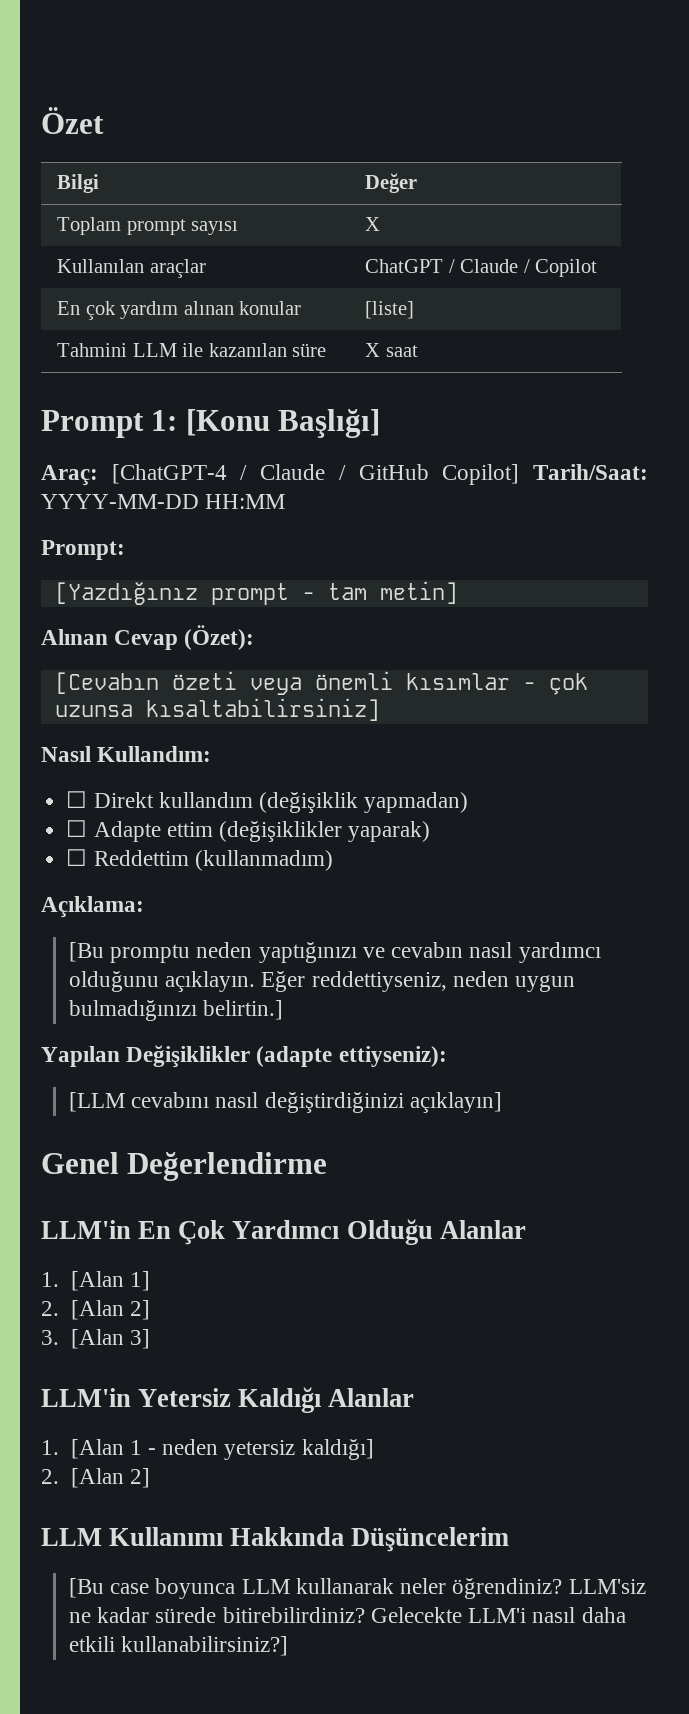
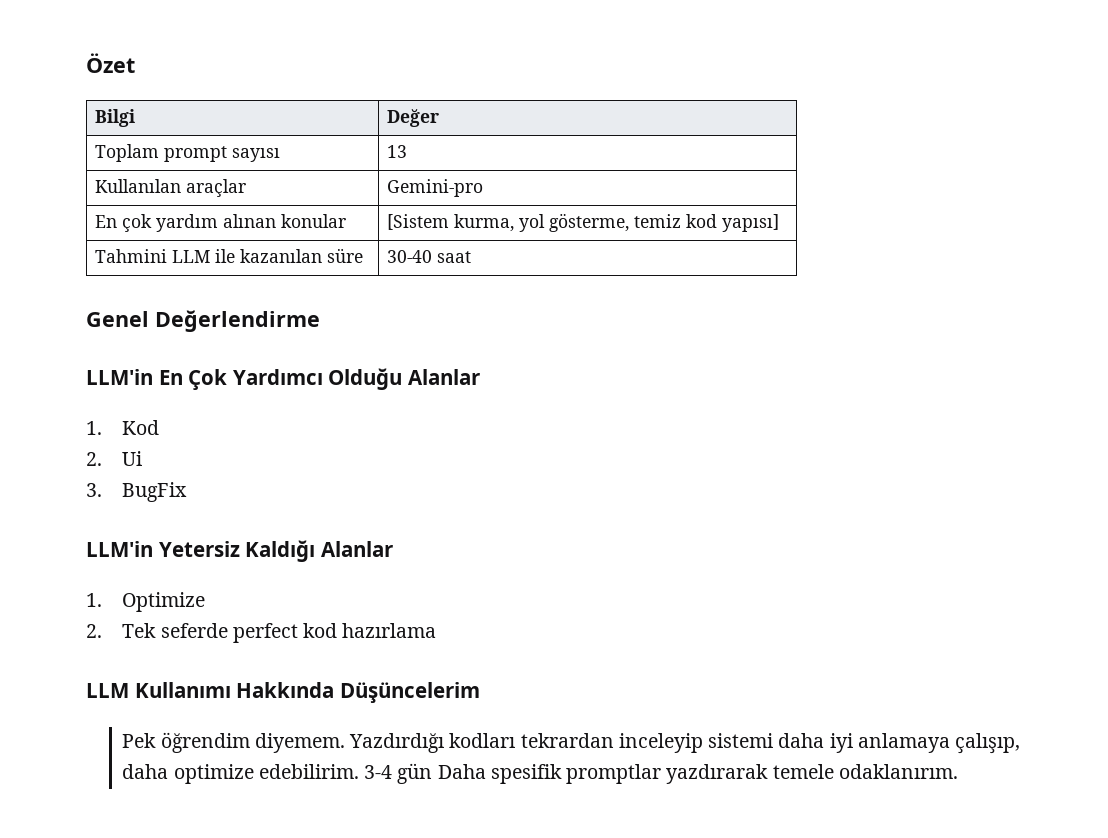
[365,217,381,231] X -> [387,145,408,158] 13
[365,259,598,277] ChatGPT / Claude / Copilot -> [387,179,484,197] Gemini-pro
[365,301,415,319] [liste] -> [387,213,780,232] [Sistem kurma, yol gösterme, temiz kod yapısı]
[365,343,381,357] X -> [387,250,433,263] 30-40
[41,409,381,438] [41,464,648,486] [41,494,286,509] [41,540,125,560] [54,581,458,605] [41,625,255,650] [54,671,588,695] [54,698,380,721] [41,746,212,762] [66,791,469,813] [66,820,431,842] [66,849,333,871] [41,896,144,918] [69,942,601,963] [69,971,576,992] [69,1000,284,1021] [41,1045,447,1068] [69,1092,502,1113] // Prompt 1: [Konu Başlığı] // Araç: [ChatGPT-4 / Claude / GitHub Copilot] Tarih/Saat: YYYY-MM-DD HH:MM // Prompt: // [Yazdığınız prompt - tam metin] // Alınan Cevap (Özet): // [Cevabın özeti veya önemli kısımlar - çok uzunsa kısaltabilirsiniz] // Nasıl Kullandım: // ☐ Direkt kullandım (değişiklik yapmadan) // ☐ Adapte ettim (değişiklikler yaparak) // ☐ Reddettim (kullanmadım) // Açıklama: // [Bu promptu neden yaptığınızı ve cevabın nasıl yardımcı olduğunu açıklayın. Eğer reddettiyseniz, neden uygun bulmadığınızı belirtin.] // Yapılan Değişiklikler (adapte ettiyseniz): // [LLM cevabını nasıl değiştirdiğinizi açıklayın] -> (472, 257) none
[70,1271,150,1291] [41,1300,150,1320] [Alan 1] // 2. [Alan 2] -> [122,420,160,435] [86,451,143,466] Kod // 2. Ui
[70,1329,150,1349] [Alan 3] -> [122,482,188,502] BugFix
[70,1439,374,1460] [41,1468,150,1488] [41,1527,510,1552] [69,1578,646,1599] [69,1607,626,1623] [69,1636,289,1656] [Alan 1 - neden yetersiz kaldığı] // 2. [Alan 2] // LLM Kullanımı Hakkında Düşüncelerim // [Bu case boyunca LLM kullanarak neler öğrendiniz? LLM'siz ne kadar sürede bitirebilirdiniz? Gelecekte LLM'i nasıl daha etkili kullanabilirsiniz?] -> [122,592,206,612] [86,623,437,643] [86,682,480,703] [122,732,1021,754] [122,763,959,784] Optimize // 2. Tek seferde perfect kod hazırlama // LLM Kullanımı Hakkında Düşüncelerim // Pek öğrendim diyemem. Yazdırdığı kodları tekrardan inceleyip sistemi daha iyi anlamaya çalışıp, daha optimize edebilirim. 3-4 gün Daha spesifik promptlar yazdırarak temele odaklanırım.

